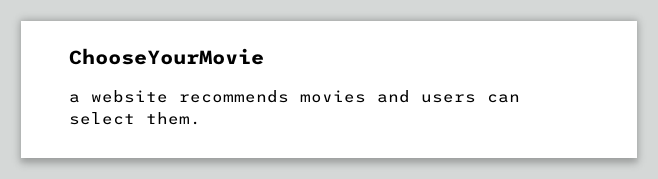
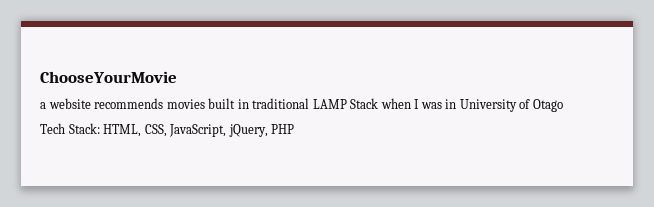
[377,90,520,103] [69,112,201,125] and users can select them. -> [208,98,563,112] [40,123,295,137] built in traditional LAMP Stack when I was in University of Otago // Tech Stack: HTML, CSS, JavaScript, jQuery, PHP

